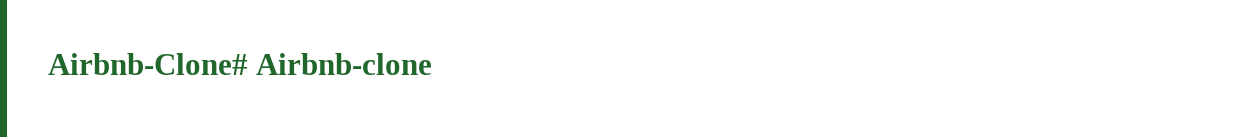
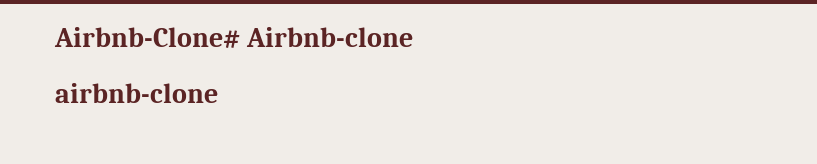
(433, 64) none -> [55,83,218,103] // airbnb-clone

